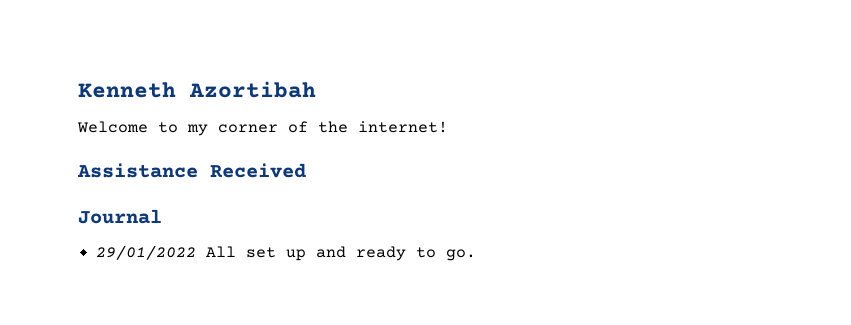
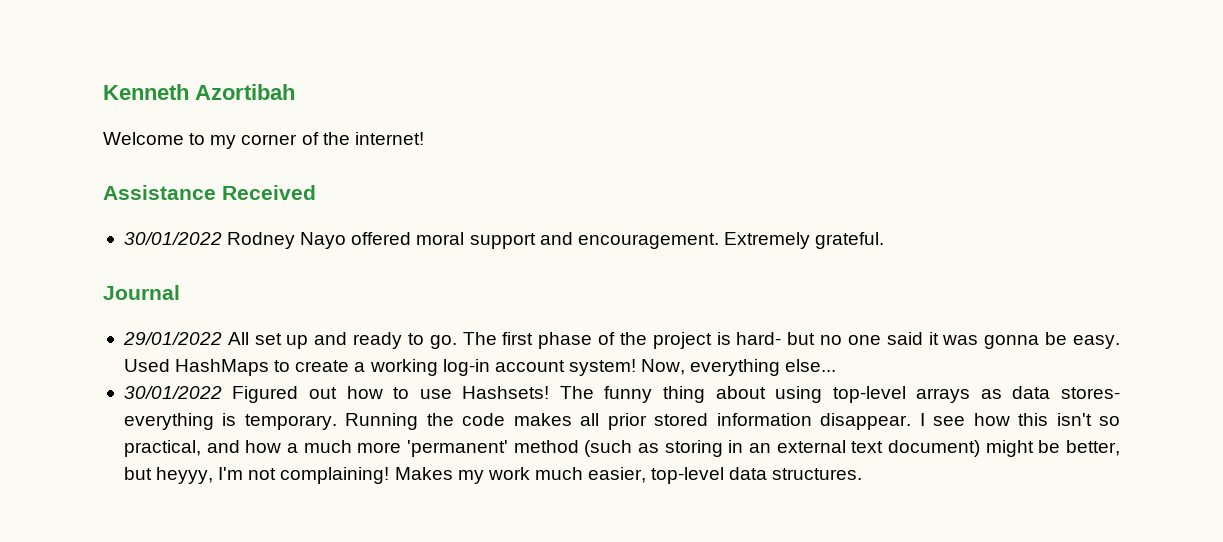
(306, 170) none -> [123,232,885,249] // 30/01/2022 Rodney Nayo offered moral support and encouragement. Extremely grateful.
(477, 255) none -> [462,332,1120,349] [123,359,837,376] [123,386,1121,403] [123,413,1121,430] [123,440,1120,457] [123,467,863,484] The first phase of the project is hard- but no one said it was gonna be easy. Used HashMaps to create a working log-in account system! Now, everything else... // 30/01/2022 Figured out how to use Hashsets! The funny thing about using top-level arrays as data stores- everything is temporary. Running the code makes all prior stored information disappear. I see how this isn't so practical, and how a much more 'permanent' method (such as storing in an external text document) might be better, but heyyy, I'm not complaining! Makes my work much easier, top-level data structures.

